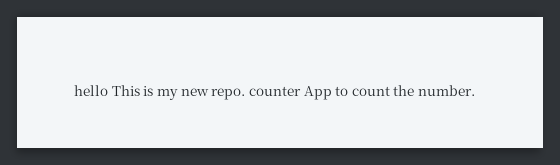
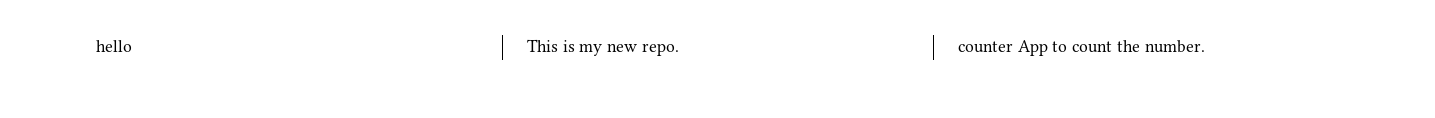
(108, 90) none -> (132, 46) //
(246, 94) none -> (679, 49) //

